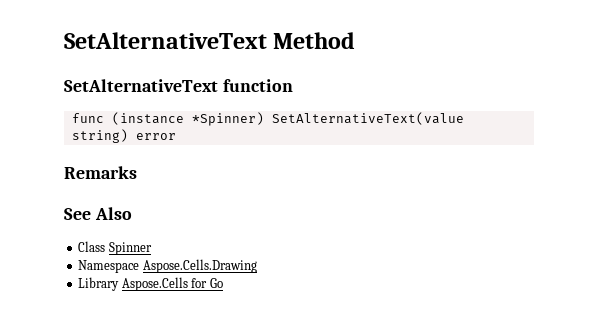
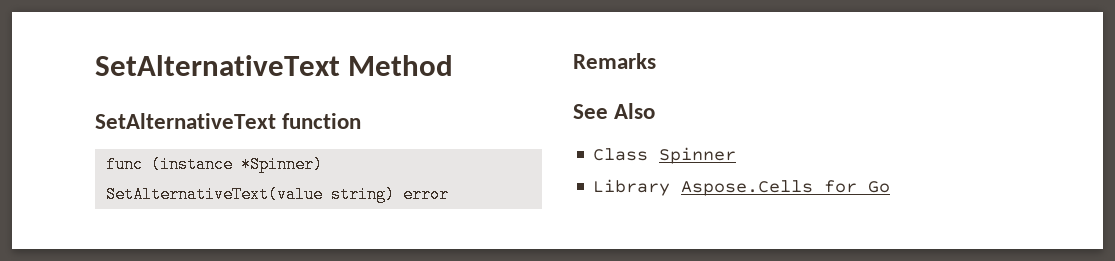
[78,259,257,273] // Namespace Aspose.Cells.Drawing -> (737, 155) none

